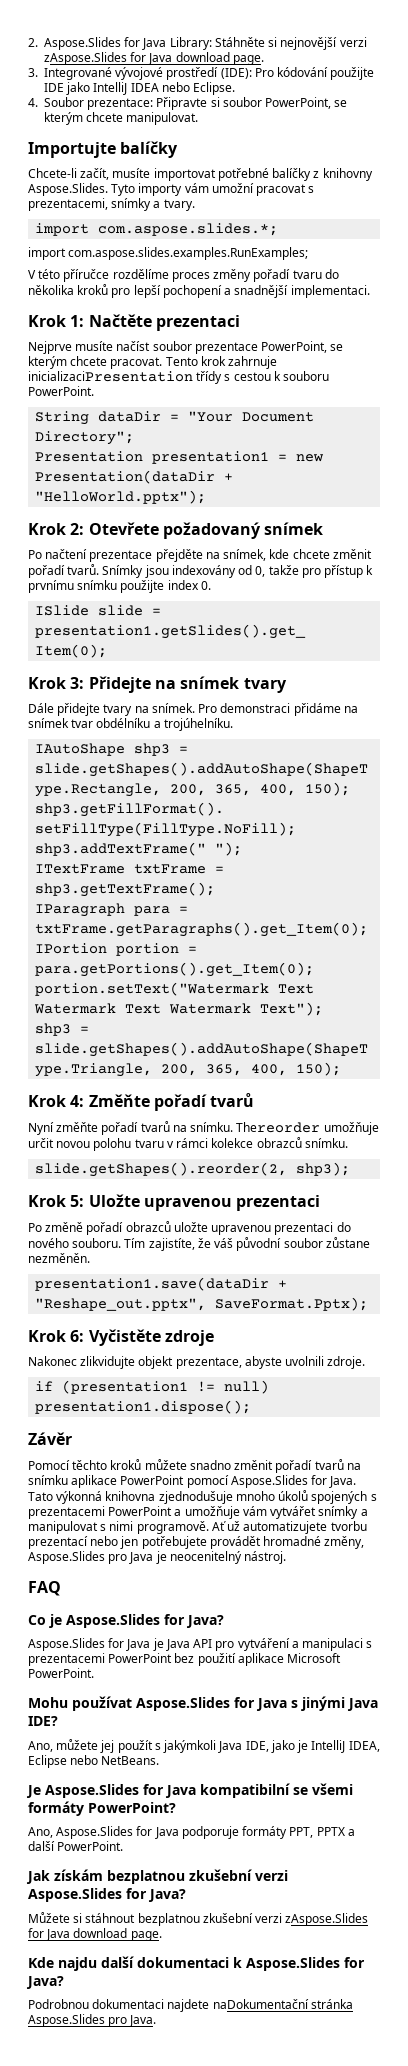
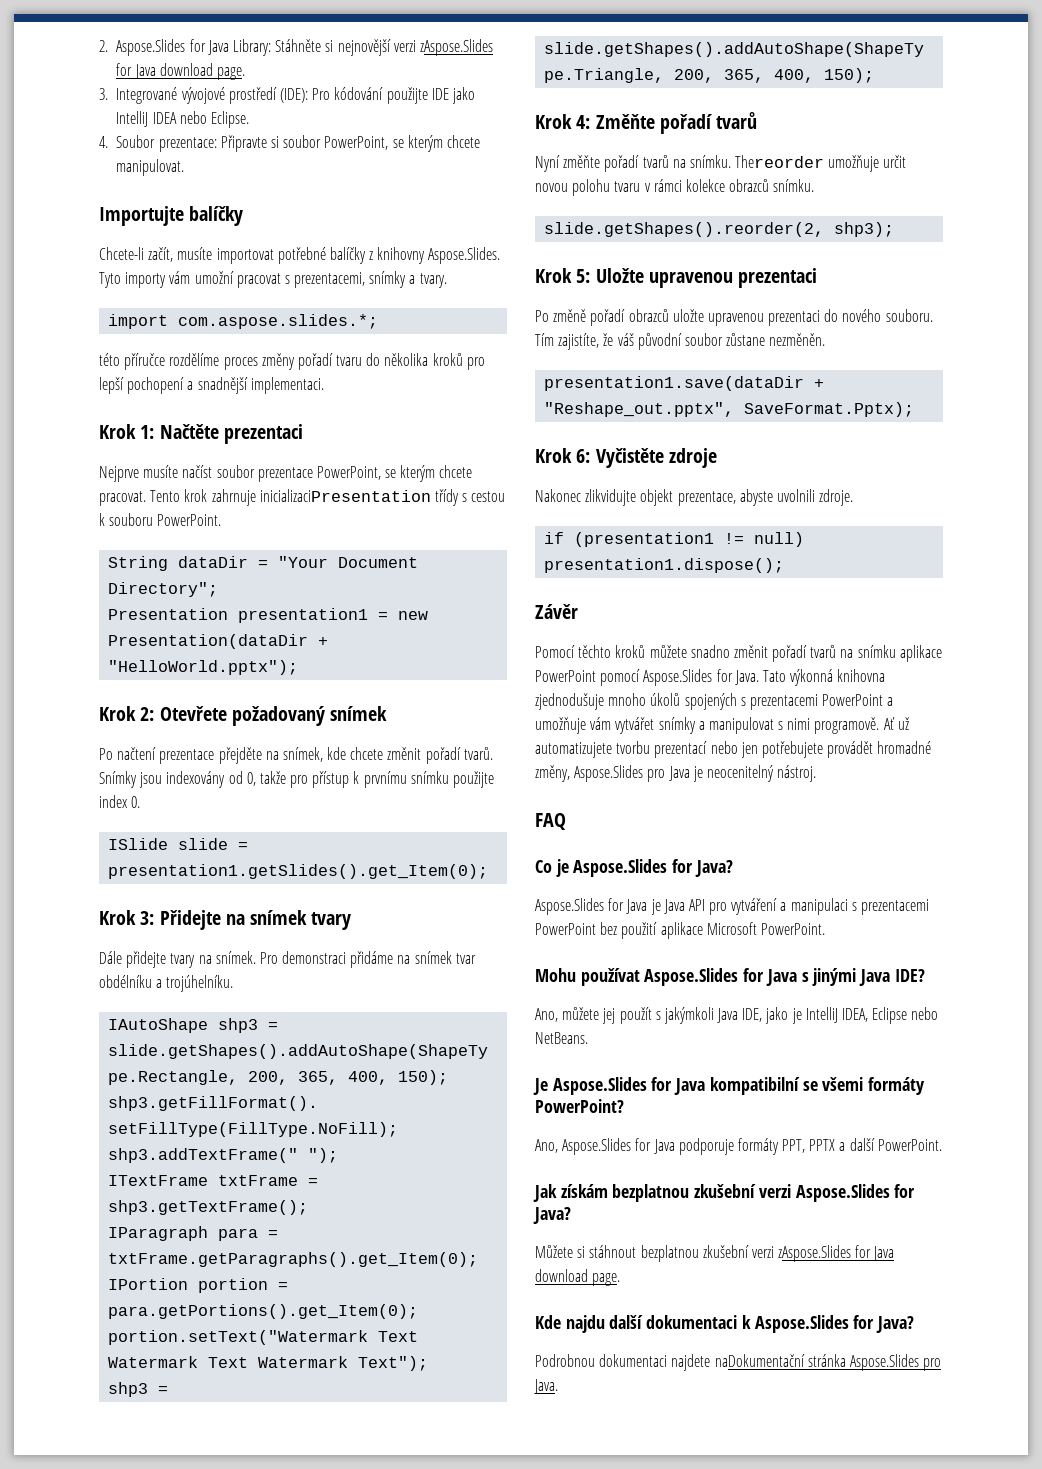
[28,247,309,260] [28,270,36,279] import com.aspose.slides.examples.RunExamples; // V -> (379, 321) none

